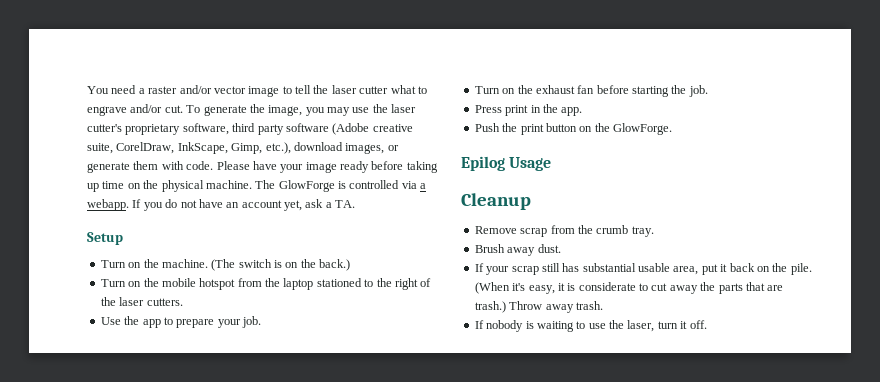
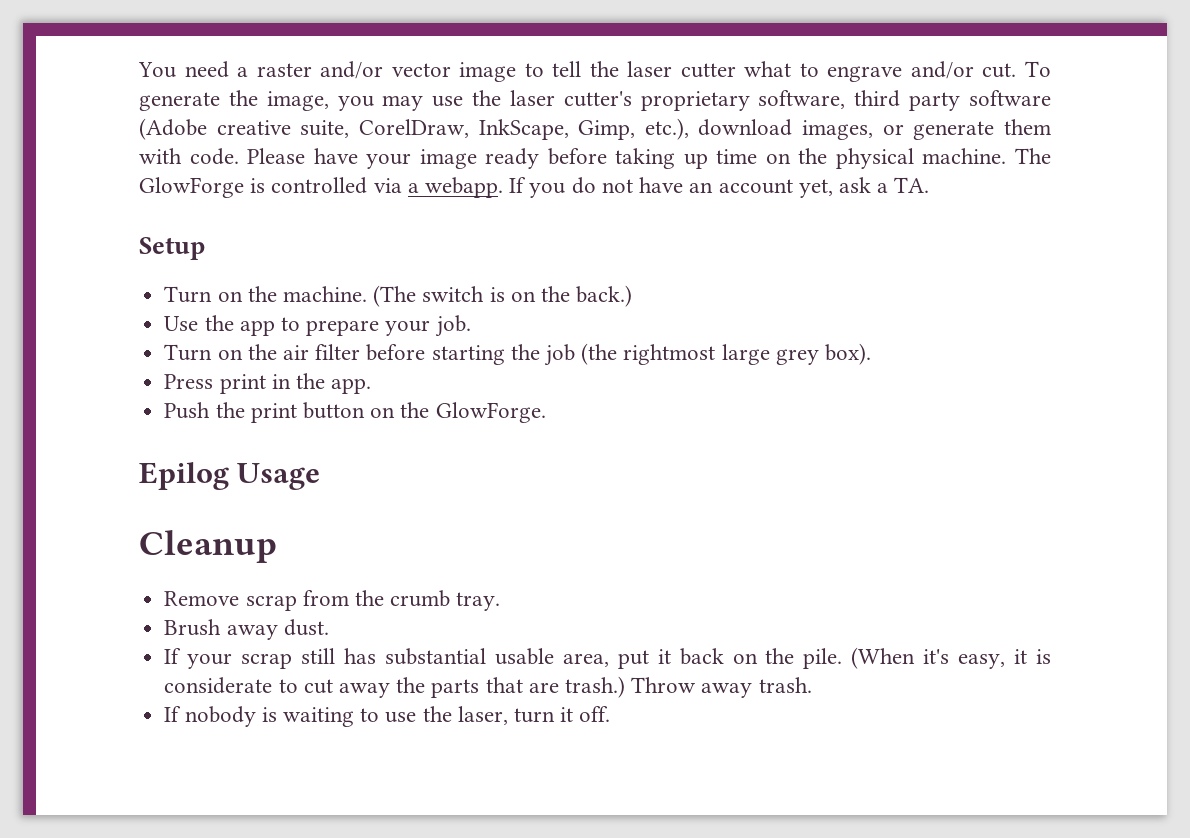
[100,278,432,290] [100,297,183,306] // Turn on the mobile hotspot from the laptop stationed to the right of the laser cutters. -> (633, 296) none
[535,85,595,94] exhaust fan -> [282,344,361,360] air filter
[688,85,708,97] job. -> [543,343,872,366] job (the rightmost large grey box).

